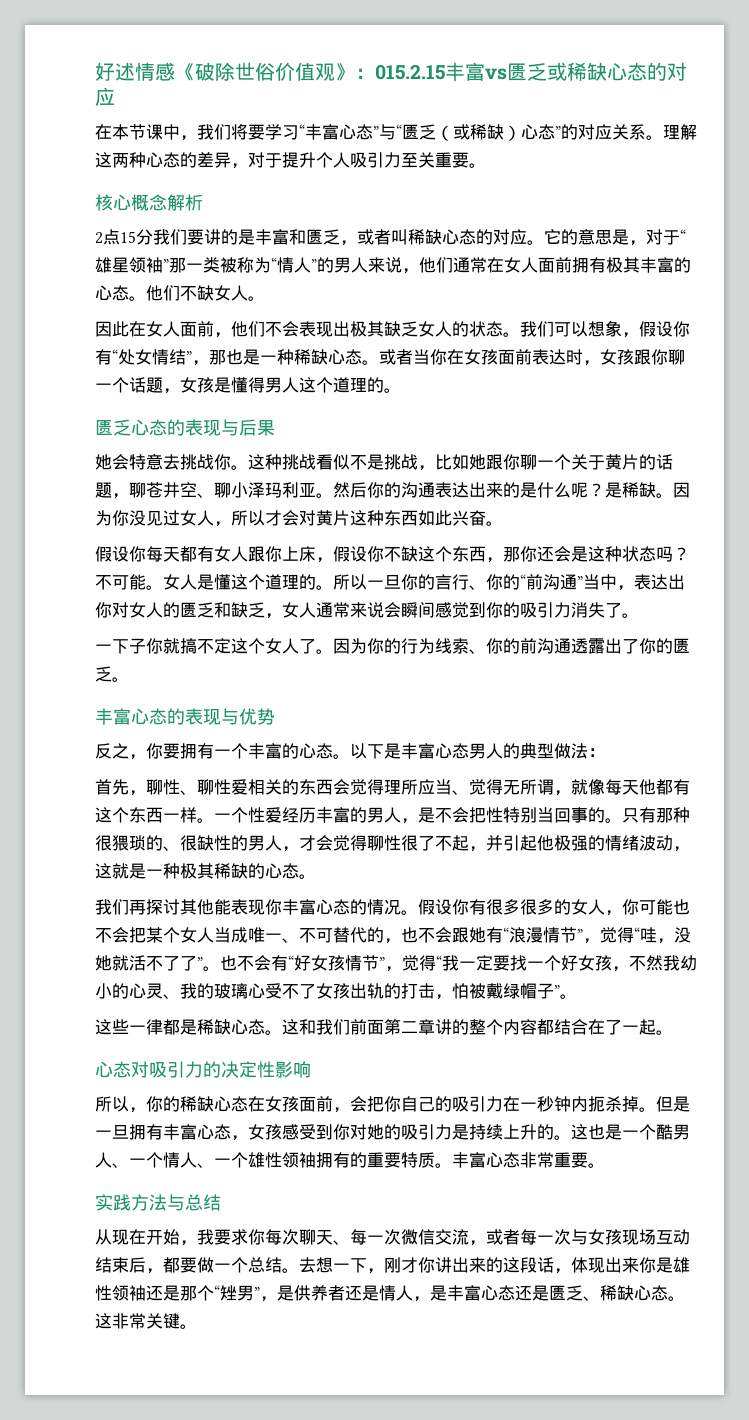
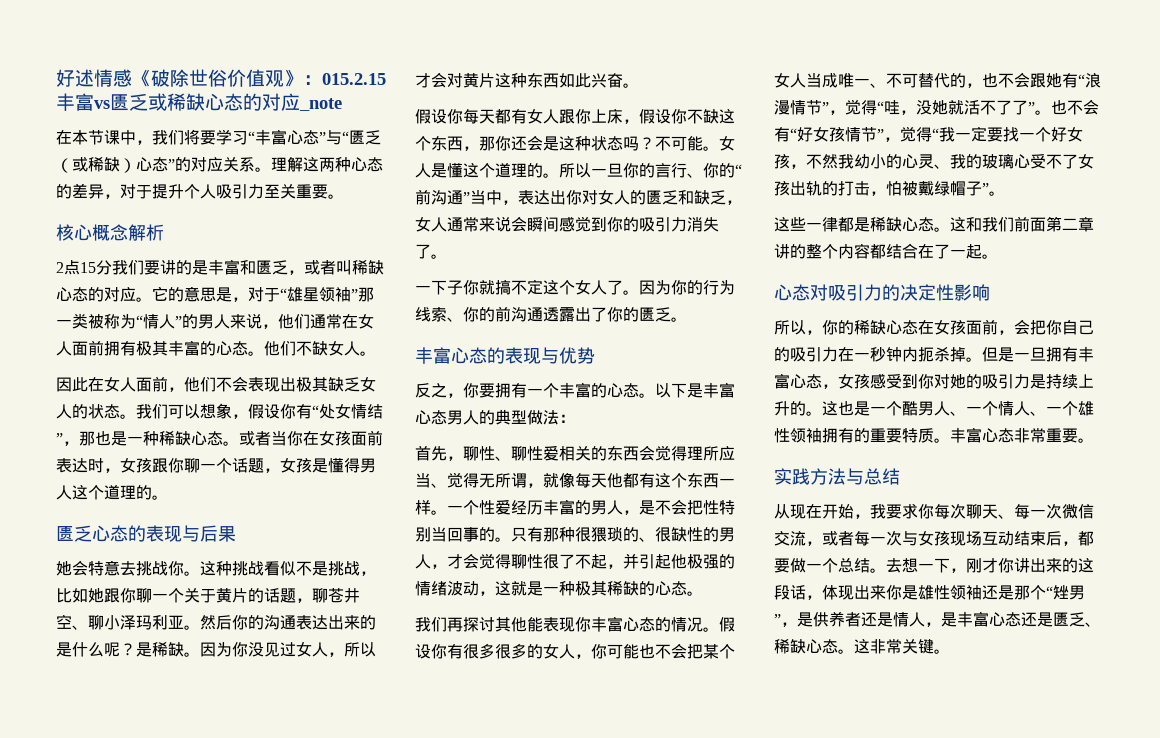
(115, 96) none -> [299,98,342,111] _note

